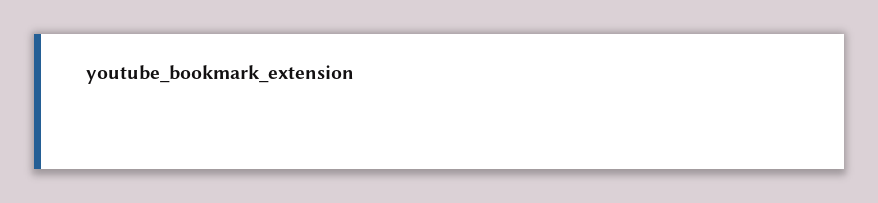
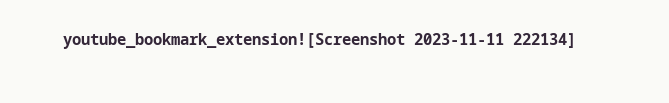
[86,65,354,84] youtube_bookmark_extension -> [63,33,576,49] youtube_bookmark_extension![Screenshot 2023-11-11 222134]

